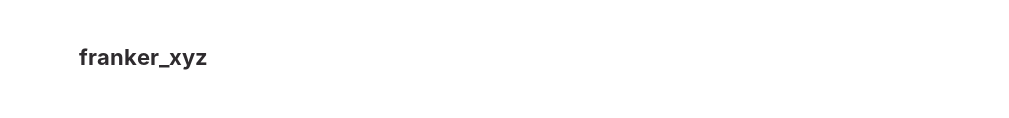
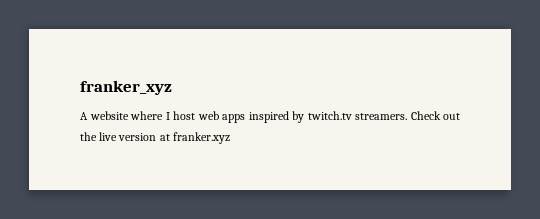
(208, 59) none -> [80,111,460,123] [80,132,230,144] // A website where I host web apps inspired by twitch.tv streamers. Check out the live version at franker.xyz

